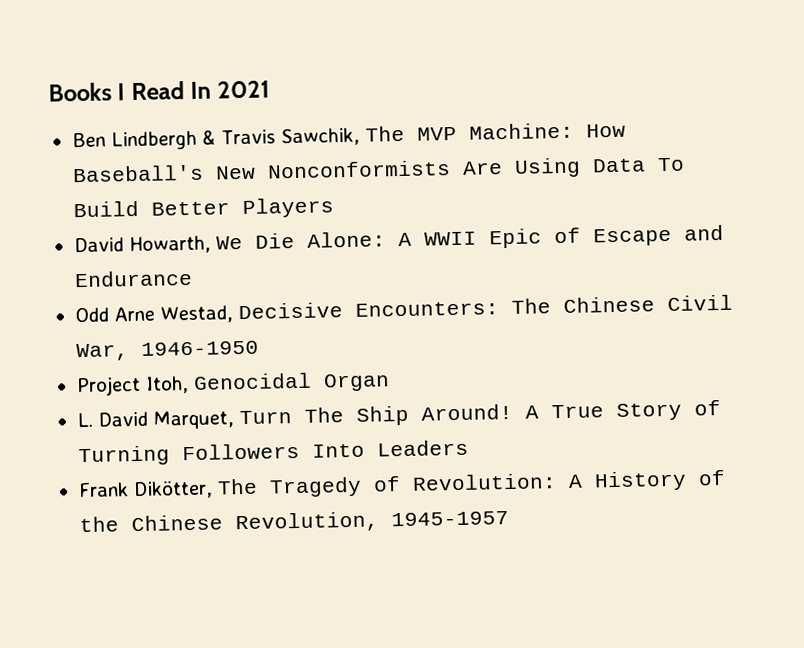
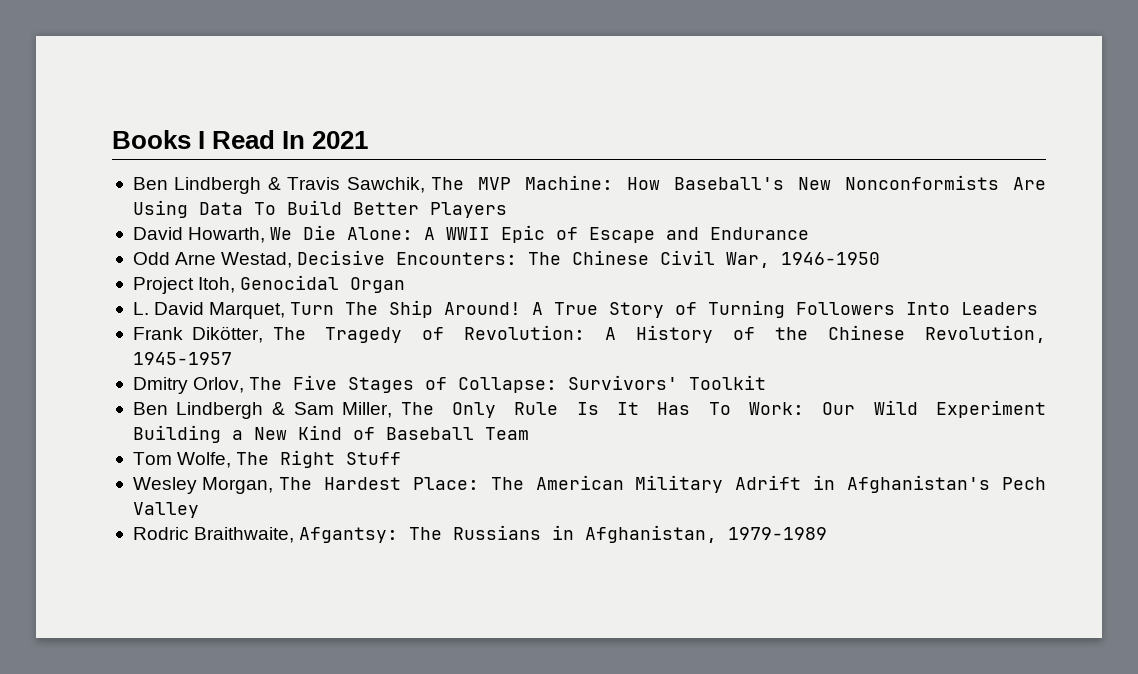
(509, 519) none -> [132,375,767,394] [132,400,1046,419] [132,425,529,443] [132,450,402,468] [132,475,1047,494] [132,502,199,518] [132,525,828,543] // Dmitry Orlov, The Five Stages of Collapse: Survivors' Toolkit // Ben Lindbergh & Sam Miller, The Only Rule Is It Has To Work: Our Wild Experiment Building a New Kind of Baseball Team // Tom Wolfe, The Right Stuff // Wesley Morgan, The Hardest Place: The American Military Adrift in Afghanistan's Pech Valley // Rodric Braithwaite, Afgantsy: The Russians in Afghanistan, 1979-1989

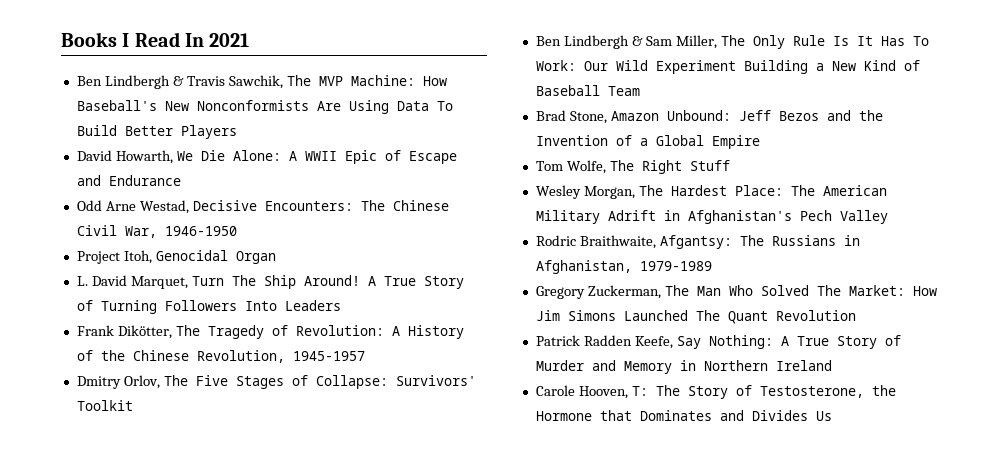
(529, 433) none -> [535,110,883,124] [535,135,760,149] // Brad Stone, Amazon Unbound: Jeff Bezos and the Invention of a Global Empire
(828, 533) none -> [535,285,937,299] [535,310,856,324] [535,335,901,349] [535,360,832,374] [535,385,896,399] [535,410,832,421] // Gregory Zuckerman, The Man Who Solved The Market: How Jim Simons Launched The Quant Revolution // Patrick Radden Keefe, Say Nothing: A True Story of Murder and Memory in Northern Ireland // Carole Hooven, T: The Story of Testosterone, the Hormone that Dominates and Divides Us

